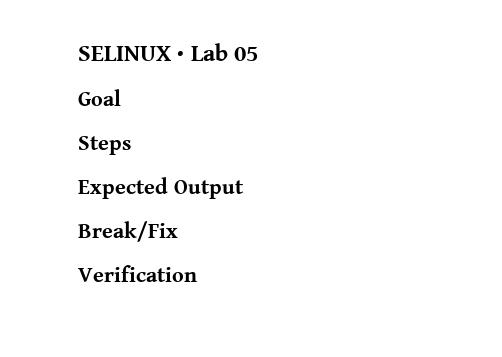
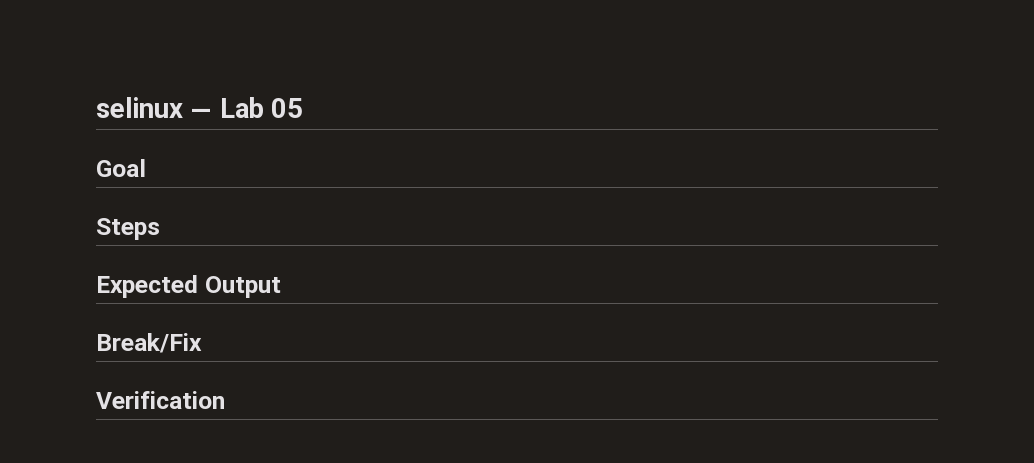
[78,46,185,61] SELINUX • -> [96,97,213,118] selinux —

